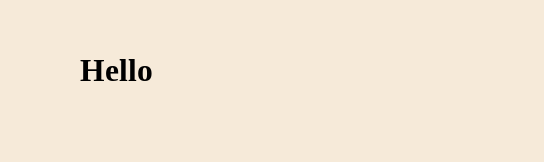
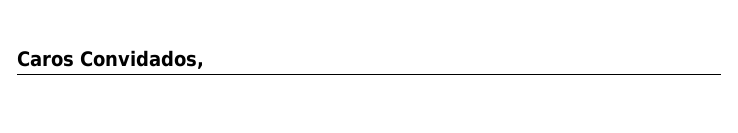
[80,59,153,81] Hello -> [17,50,204,69] Caros Convidados,

